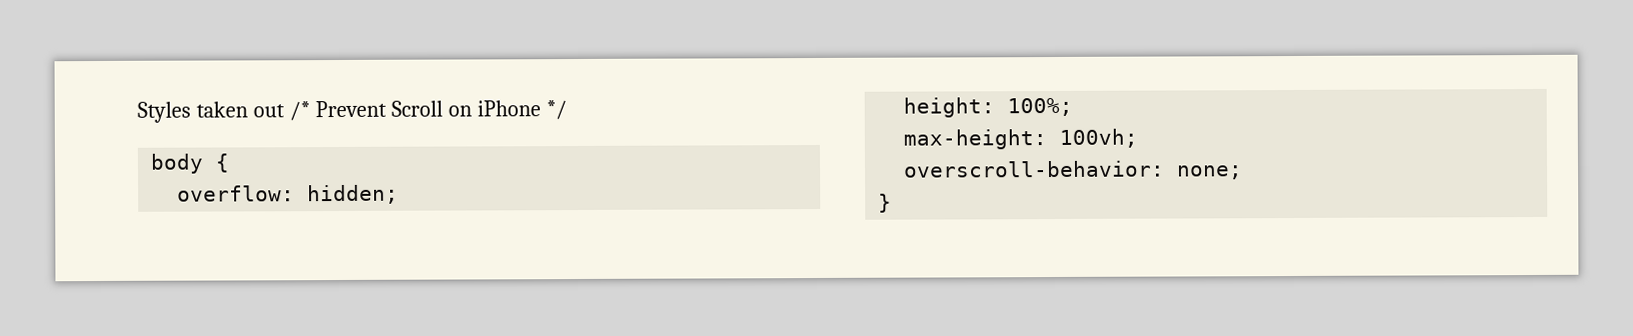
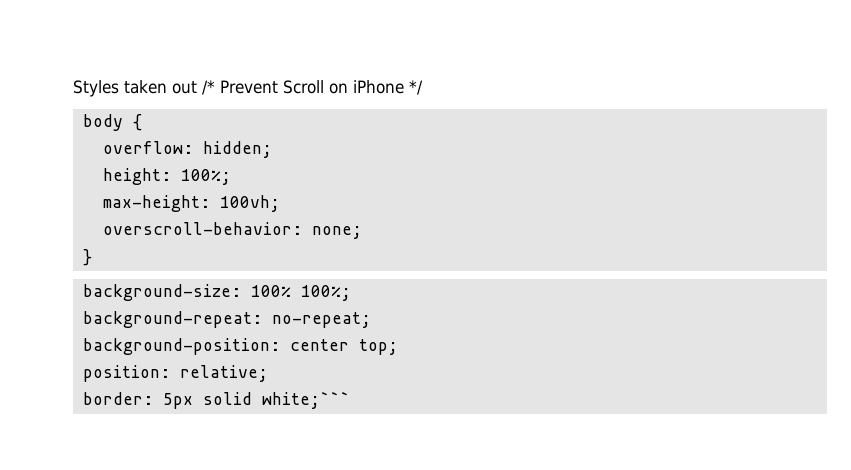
(893, 203) none -> [82,284,351,301] [82,311,371,328] [82,338,398,355] [82,365,268,382] [82,392,350,409] // background-size: 100% 100%; // background-repeat: no-repeat; // background-position: center top; // position: relative; // border: 5px solid white;```

